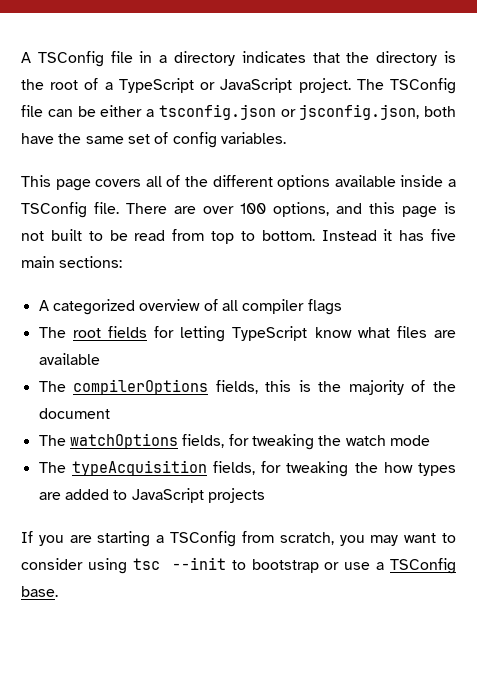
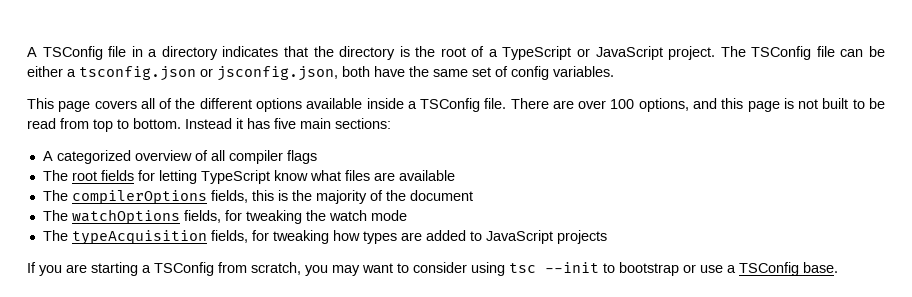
[354,462,378,473] the -> (329, 237) none

